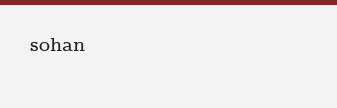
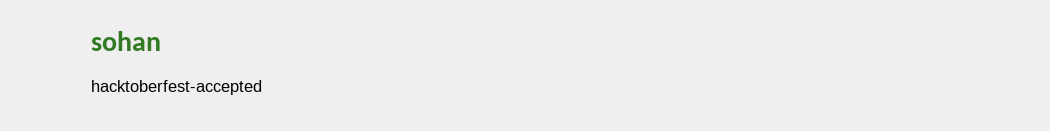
(85, 44) none -> [91,80,262,95] // hacktoberfest-accepted

